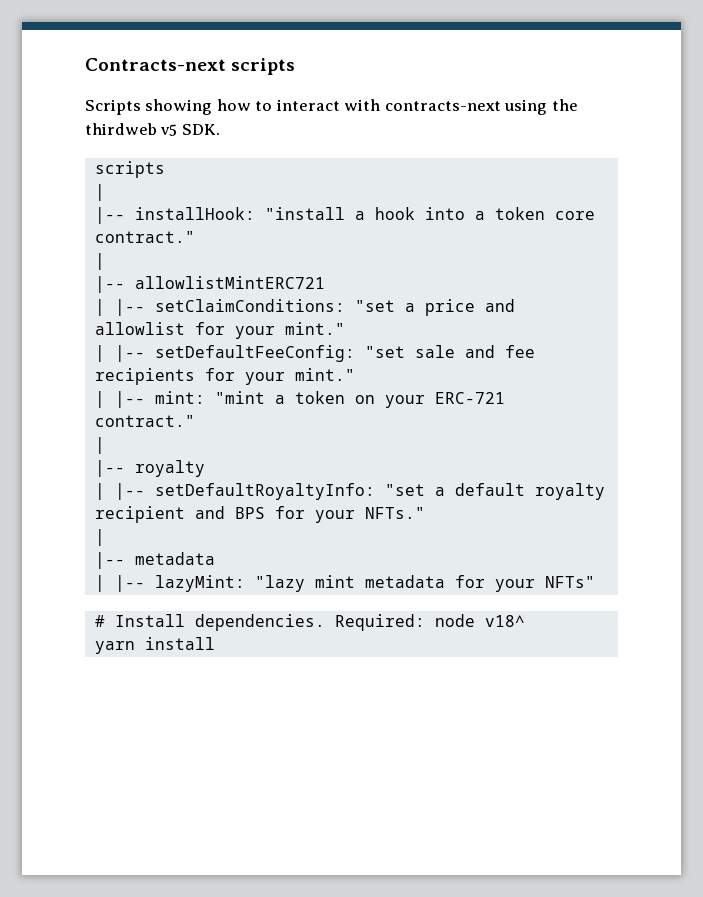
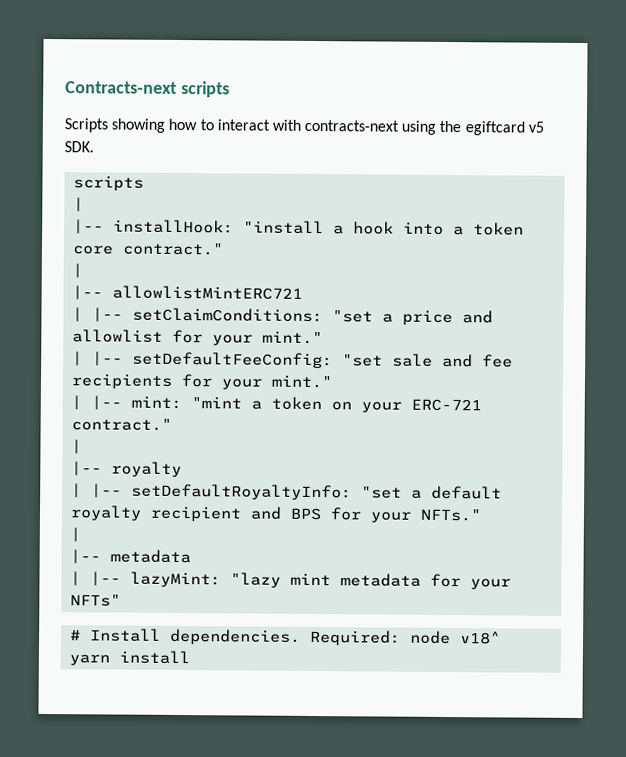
[85,123,157,135] thirdweb -> [464,121,525,136] egiftcard

